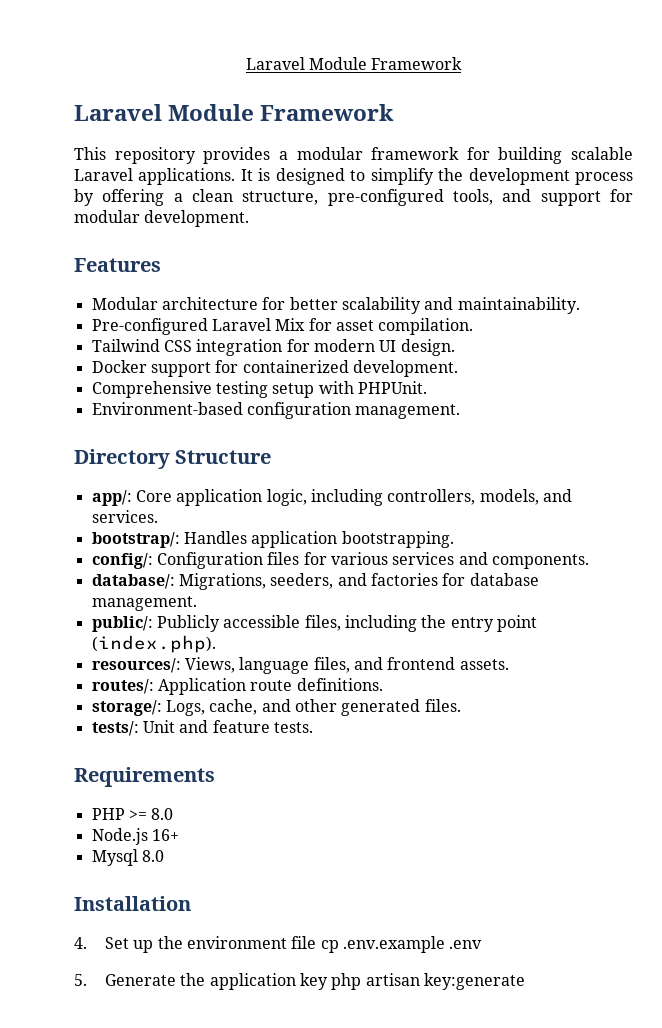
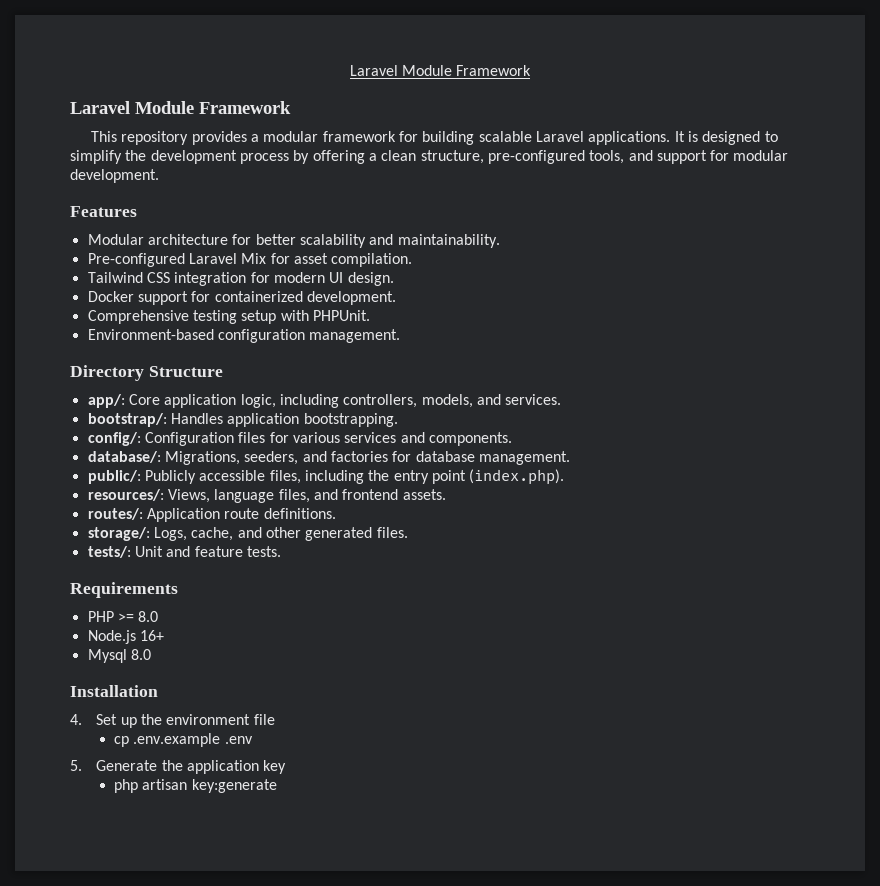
(317, 942) none -> (275, 719) //
(328, 981) none -> (287, 767) //

